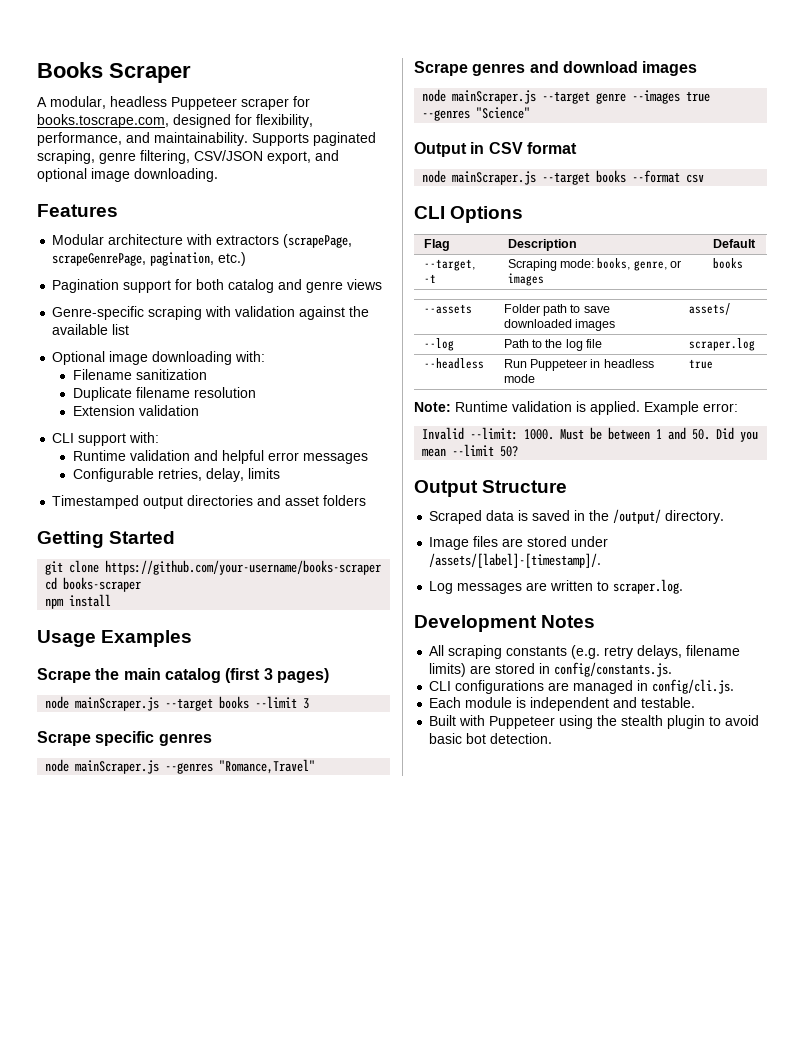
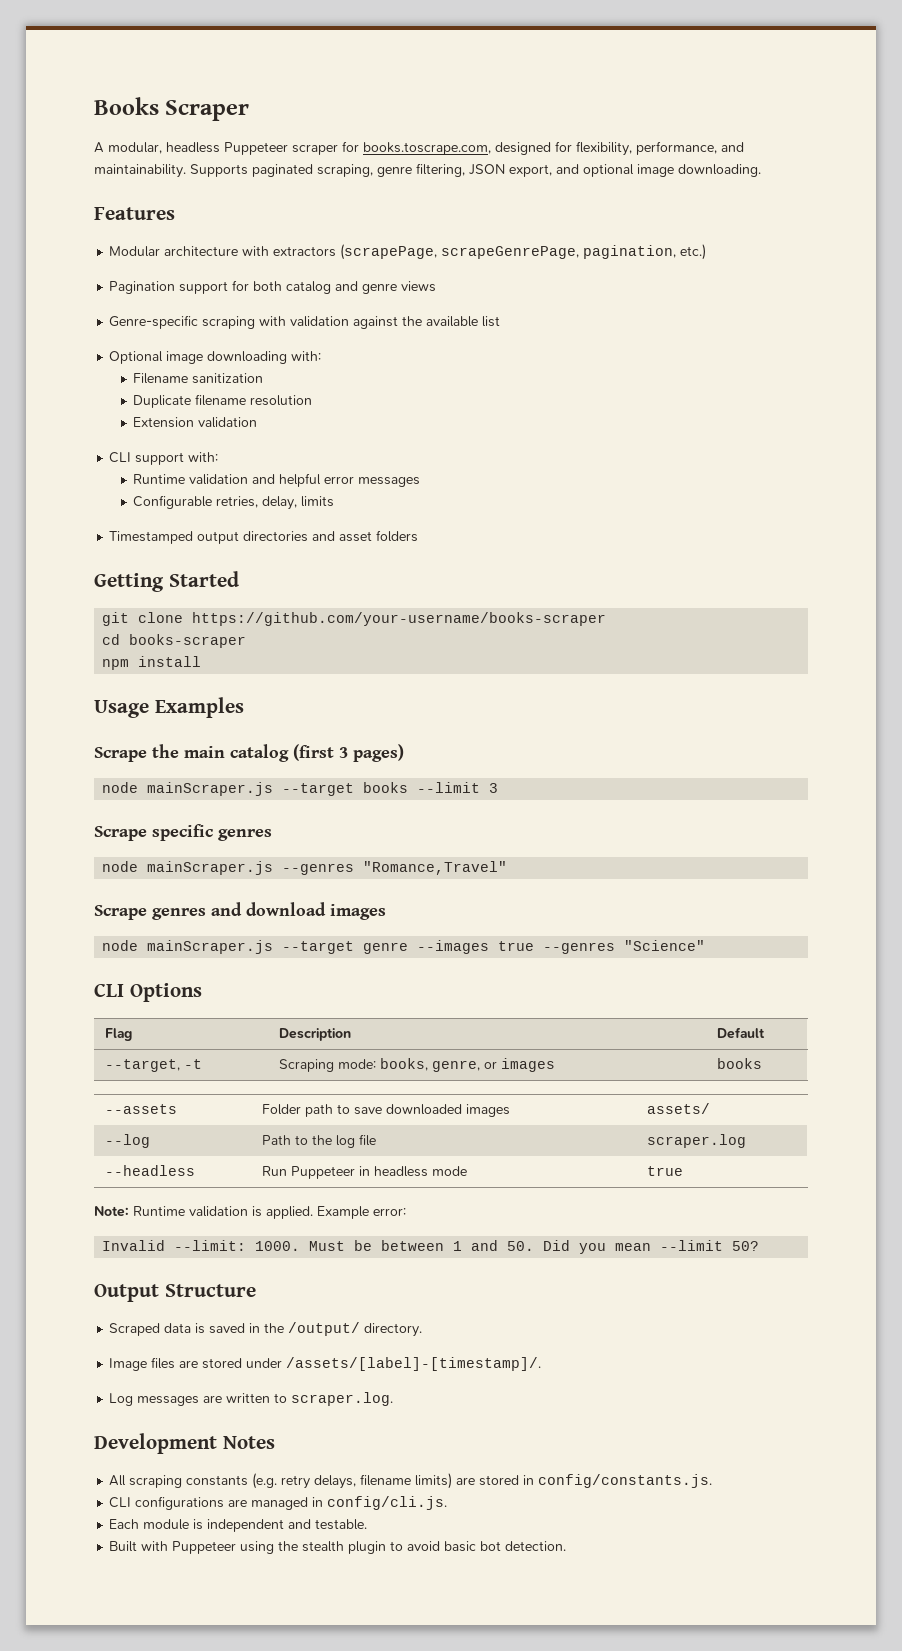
[194,150,263,161] CSV/JSON -> [469,164,505,175] JSON
[414,142,577,157] [422,170,705,185] // Output in CSV format // node mainScraper.js --target books --format csv -> (706, 945) none

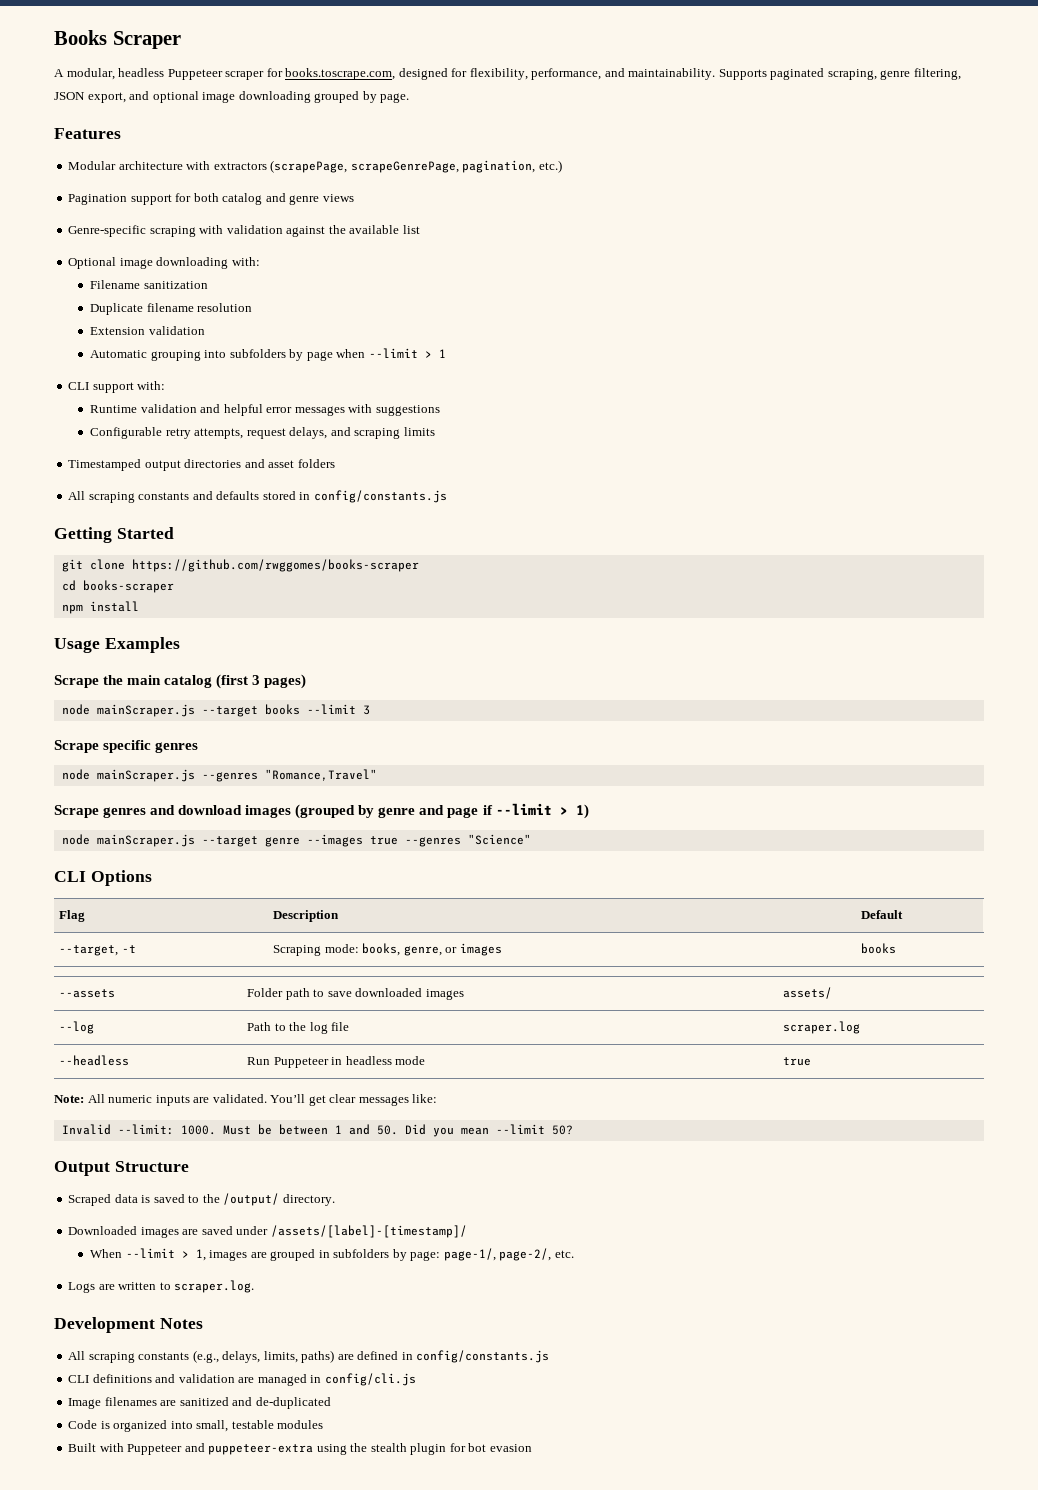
[678,164,761,177] downloading. -> [238,91,410,103] downloading grouped by page.
(258, 422) none -> [90,348,446,361] // Automatic grouping into subfolders by page when --limit > 1
(421, 482) none -> [348,404,440,416] with suggestions
[216,496,298,510] retries, delay, -> [165,427,401,439] retry attempts, request delays, and scraping
(419, 536) none -> [68,490,447,503] // All scraping constants and defaults stored in config/constants.js
[192,612,607,626] https://github.com/your-username/books-scraper -> [131,559,419,572] https://github.com/rwggomes/books-scraper
(386, 912) none -> [295,803,589,819] (grouped by genre and page if --limit > 1)
[133,1206,406,1219] Runtime validation is applied. Example error: -> [87,1094,438,1106] All numeric inputs are validated. You’ll get clear messages like:
[249,1323,261,1333] in -> [188,1195,200,1203] to
[109,1357,542,1371] [109,1393,200,1406] Image files are stored under /assets/[label]-[timestamp]/. // Log messages -> [68,1225,467,1238] [90,1248,574,1261] [68,1282,96,1293] Downloaded images are saved under /assets/[label]-[timestamp]/ // When --limit > 1, images are grouped in subfolders by page: page-1/, page-2/, etc. // Logs
[252,1473,713,1489] [109,1496,448,1510] [109,1519,368,1532] (e.g. retry delays, filename limits) are stored in config/constants.js. // CLI configurations are managed in config/cli.js. // Each module is independent and testable. -> [192,1350,550,1363] [68,1373,416,1386] [68,1397,331,1409] [68,1420,324,1432] (e.g., delays, limits, paths) are defined in config/constants.js // CLI definitions and validation are managed in config/cli.js // Image filenames are sanitized and de-duplicated // Code is organized into small, testable modules
(237, 1547) none -> [184,1443,314,1455] and puppeteer-extra
[390,1541,567,1552] to avoid basic bot detection. -> [449,1443,532,1452] for bot evasion

